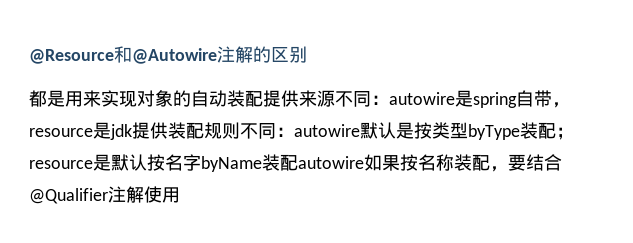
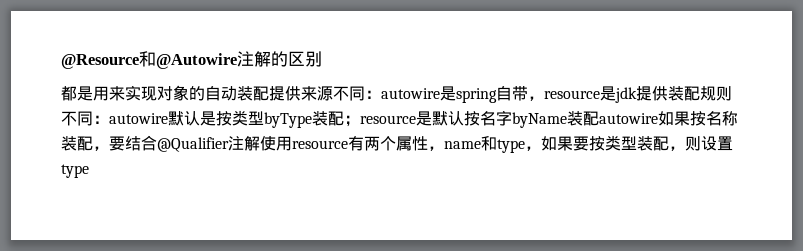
(180, 195) none -> [292,135,733,153] [61,164,89,178] resource有两个属性，name和type，如果要按类型装配，则设置type

